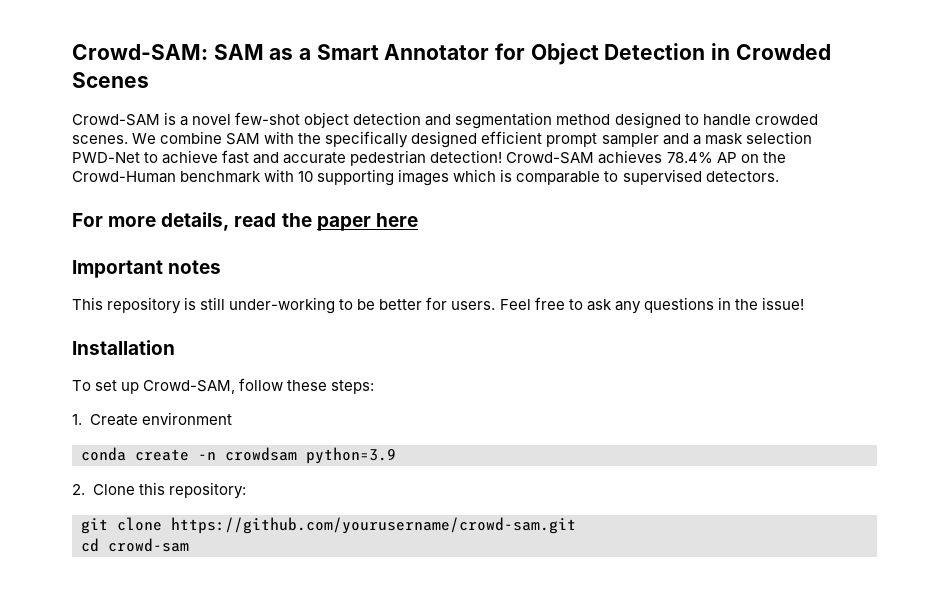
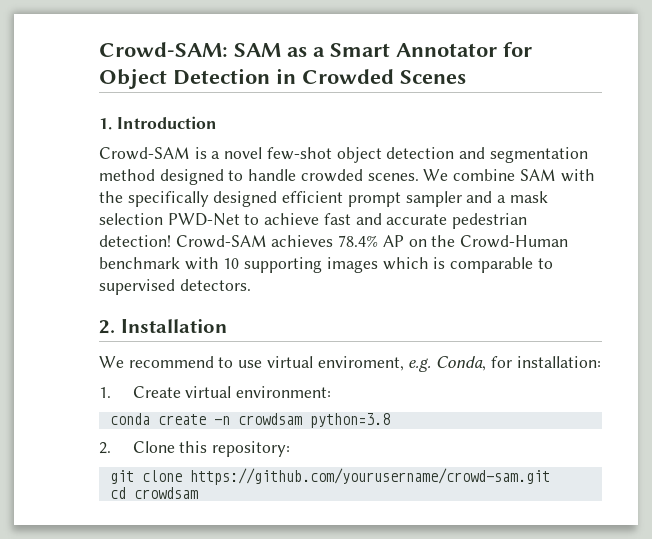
(149, 80) none -> [99,116,217,130] // 1. Introduction
[72,212,418,231] [72,260,222,278] [72,297,804,314] [72,340,175,355] [72,378,375,394] For more details, read the paper here // Important notes // This repository is still under-working to be better for users. Feel free to ask any questions in the issue! // Installation // To set up Crowd-SAM, follow these steps: -> [99,319,227,334] [99,356,601,372] 2. Installation // We recommend to use virtual enviroment, e.g. Conda, for installation:
[142,412,233,425] environment -> [185,386,331,398] virtual environment:
[306,447,396,464] python=3.9 -> [309,413,390,428] python=3.8
[108,538,189,552] crowd-sam -> [133,487,198,499] crowdsam

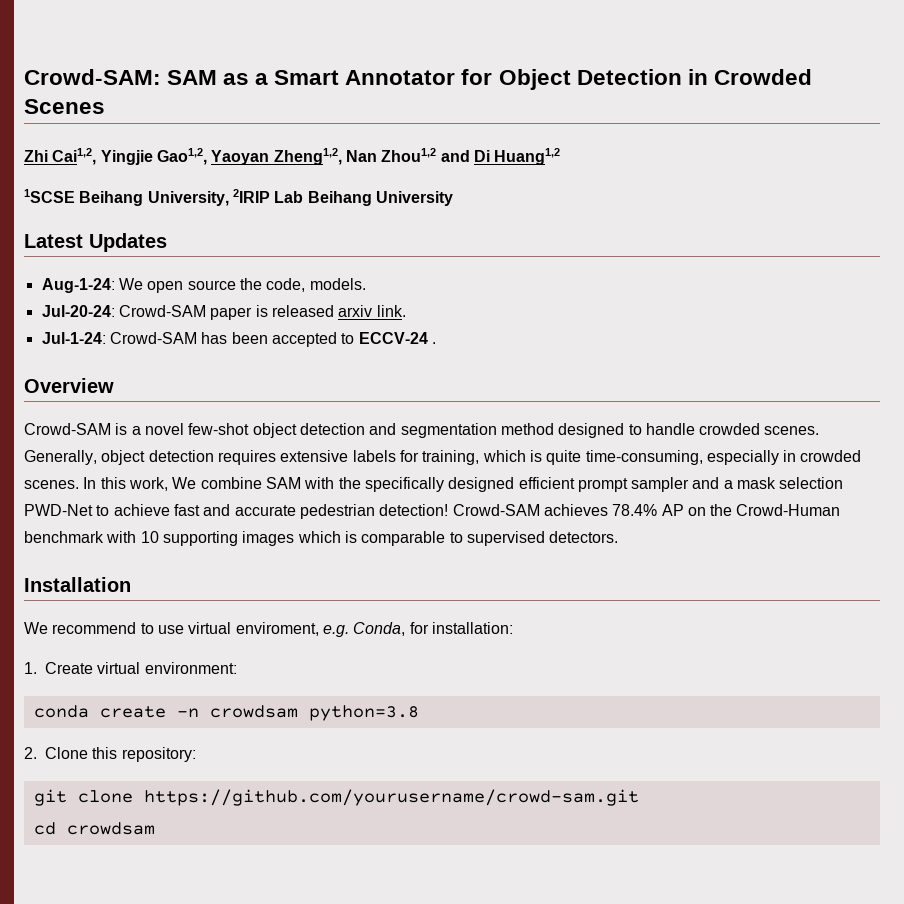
[99,116,217,130] 1. Introduction -> [24,148,561,165] [24,189,453,206] [24,233,167,252] [41,278,366,293] [41,305,406,320] [41,332,436,347] [24,378,114,393] Zhi Cai1,2, Yingjie Gao1,2, Yaoyan Zheng1,2, Nan Zhou1,2 and Di Huang1,2 // 1SCSE Beihang University, 2IRIP Lab Beihang University // Latest Updates // Aug-1-24: We open source the code, models. // Jul-20-24: Crowd-SAM paper is released arxiv link. // Jul-1-24: Crowd-SAM has been accepted to ECCV-24 . // Overview
(419, 177) none -> [24,450,862,465] [24,477,168,491] Generally, object detection requires extensive labels for training, which is quite time-consuming, especially in crowded scenes. In this work,
[99,320,115,334] 2. -> (619, 537) none

